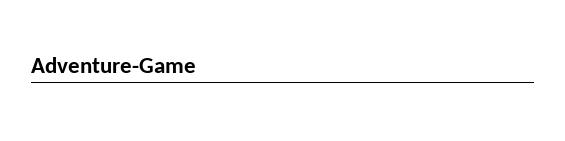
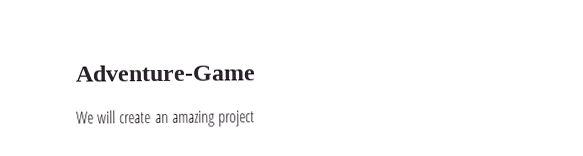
(196, 65) none -> [76,110,255,127] // We will create an amazing project

